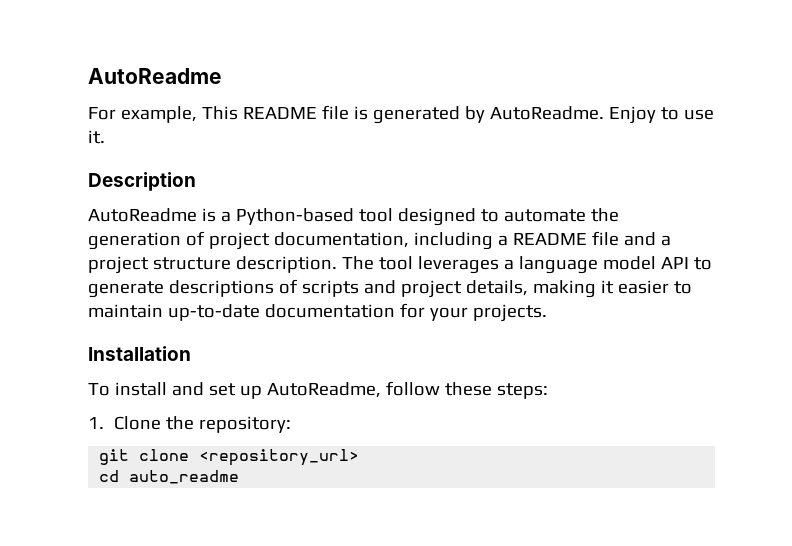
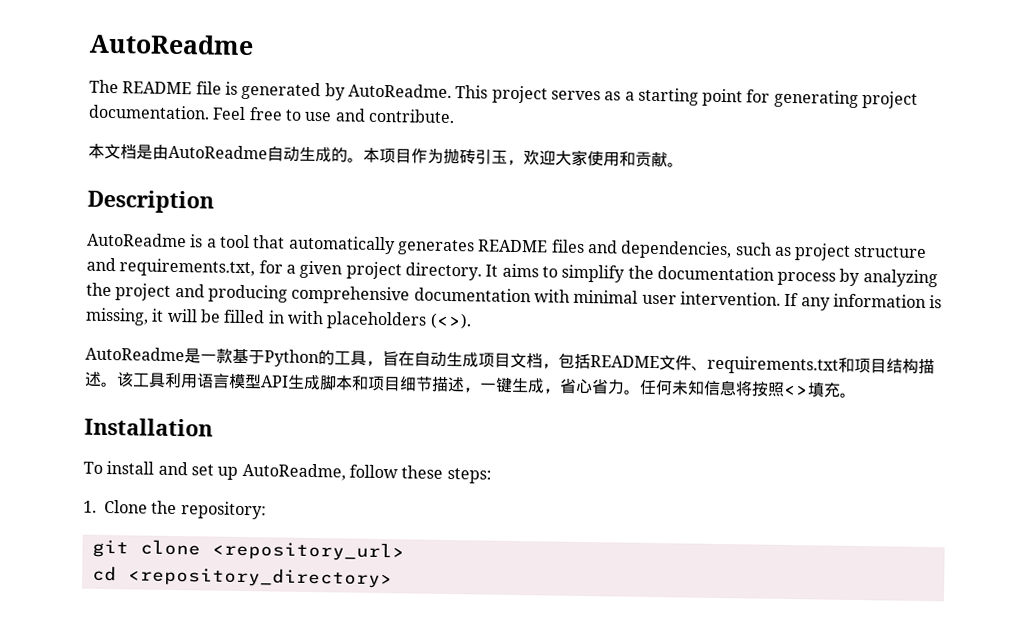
[88,106,238,123] For example, This -> [89,79,119,94] The
[608,106,714,124] [88,130,105,144] [88,172,196,191] [88,208,619,226] [88,231,671,250] [88,256,712,274] [88,279,692,298] [88,303,547,322] Enjoy to use it. // Description // AutoReadme is a Python-based tool designed to automate the generation of project documentation, including a README file and a project structure description. The tool leverages a language model API to generate descriptions of scripts and project details, making it easier to maintain up-to-date documentation for your projects. -> [455,85,919,109] [88,104,455,124] [88,143,684,168] [87,189,214,214] [87,232,928,261] [86,257,938,288] [86,282,943,311] [85,307,472,330] [85,346,935,375] [84,371,856,398] This project serves as a starting point for generating project documentation. Feel free to use and contribute. // 本文档是由AutoReadme自动生成的。本项目作为抛砖引玉，欢迎大家使用和贡献。 // Description // AutoReadme is a tool that automatically generates README files and dependencies, such as project structure and requirements.txt, for a given project directory. It aims to simplify the documentation process by analyzing the project and producing comprehensive documentation with minimal user intervention. If any information is missing, it will be filled in with placeholders (<>). // AutoReadme是一款基于Python的工具，旨在自动生成项目文档，包括README文件、requirements.txt和项目结构描述。该工具利用语言模型API生成脚本和项目细节描述，一键生成，省心省力。任何未知信息将按照<>填充。
[129,470,240,484] auto_readme -> [127,566,393,589] <repository_directory>

